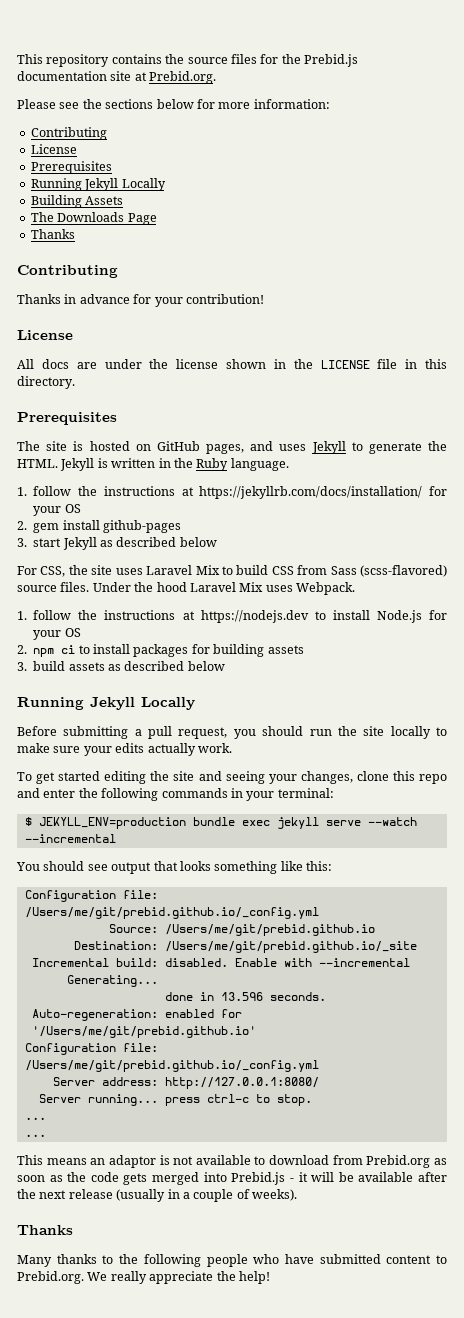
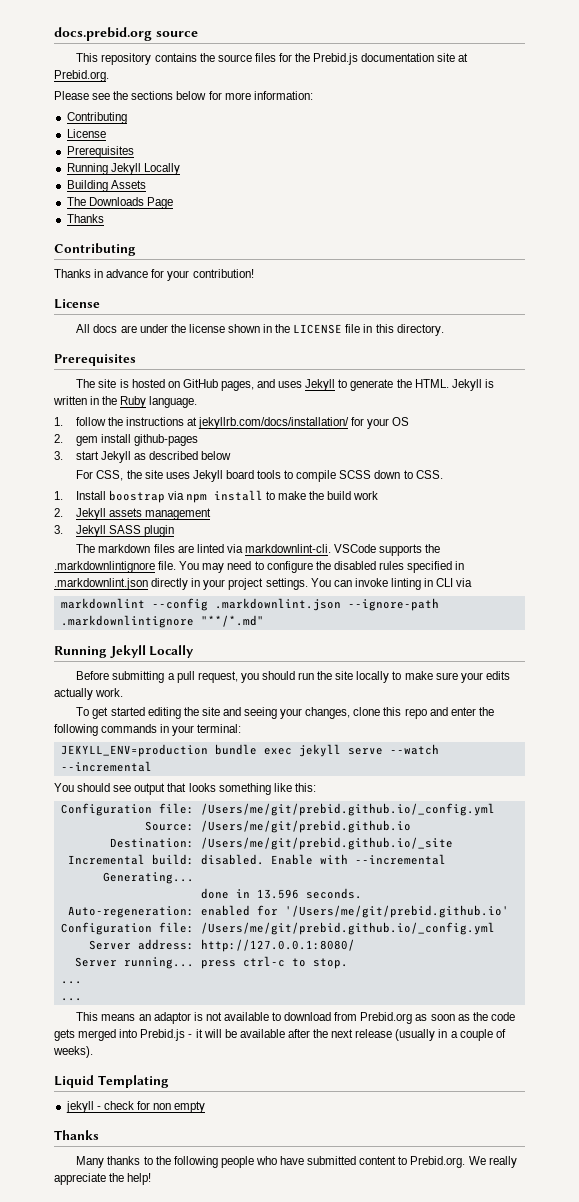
(17, 59) none -> [54,27,198,41] docs.prebid.org source //
[199,486,423,499] https://jekyllrb.com/docs/installation/ -> [197,417,349,429] jekyllrb.com/docs/installation/
[146,565,448,577] [17,582,355,595] [17,610,447,623] [33,628,81,640] [17,644,304,657] [17,661,225,671] Laravel Mix to build CSS from Sass (scss-flavored) source files. Under the hood Laravel Mix uses Webpack. // 1. follow the instructions at https://nodejs.dev to install Node.js for your OS // 2. npm ci to install packages for building assets // 3. build assets as described below -> [192,470,443,482] [54,490,379,503] [54,508,211,520] [54,525,174,537] [76,544,441,556] [54,561,465,573] [54,578,473,590] [60,598,439,611] [60,615,264,628] Jekyll board tools to compile SCSS down to CSS. // 1. Install boostrap via npm install to make the build work // 2. Jekyll assets management // 3. Jekyll SASS plugin // The markdown files are linted via markdownlint-cli. VSCode supports the .markdownlintignore file. You may need to configure the disabled rules specified in .markdownlint.json directly in your project settings. You can invoke linting in CLI via // markdownlint --config .markdownlint.json --ignore-path .markdownlintignore "**/*.md"
[24,817,32,826] $ -> (242, 728) none
(297, 1195) none -> [54,1075,169,1088] [65,1101,206,1113] // Liquid Templating // jekyll - check for non empty

